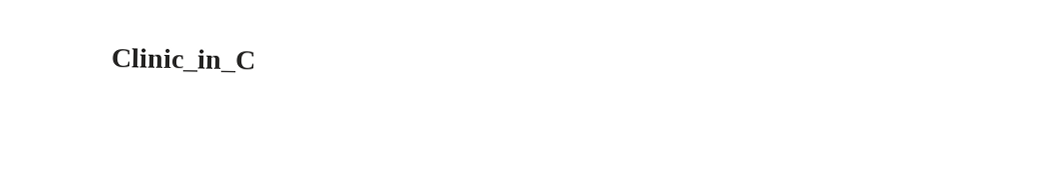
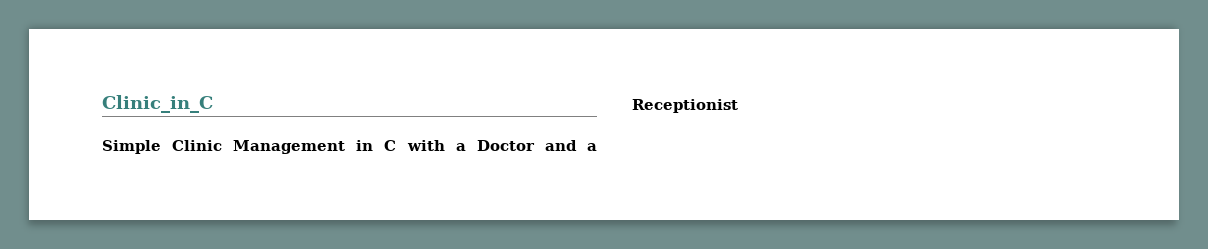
(256, 60) none -> [102,140,597,154] [632,99,738,113] // Simple Clinic Management in C with a Doctor and a Receptionist

